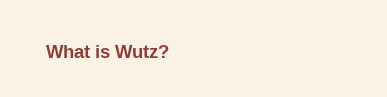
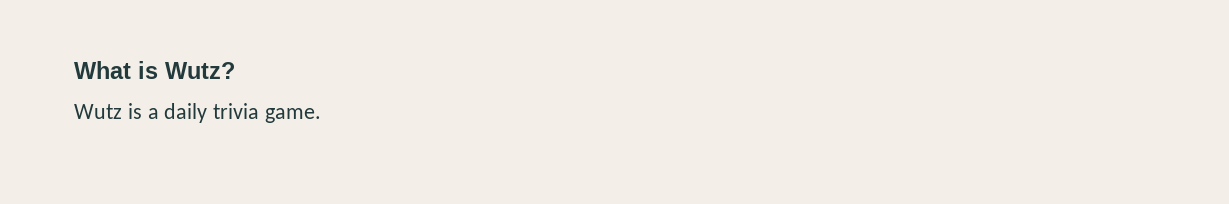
(169, 51) none -> [74,103,322,123] // Wutz is a daily trivia game.

